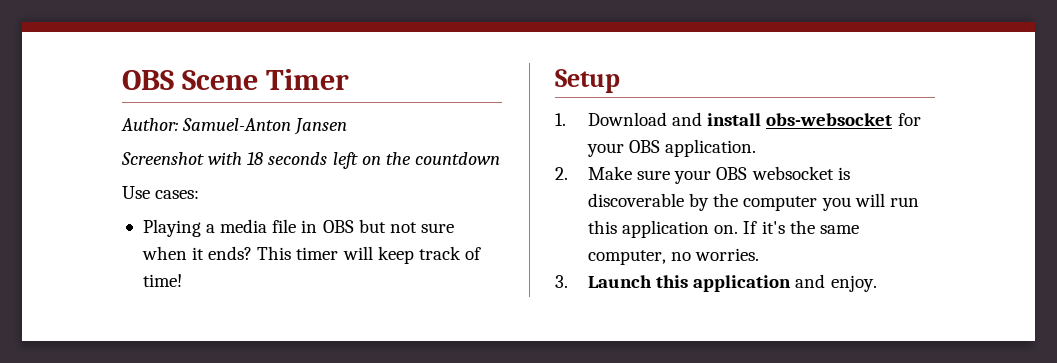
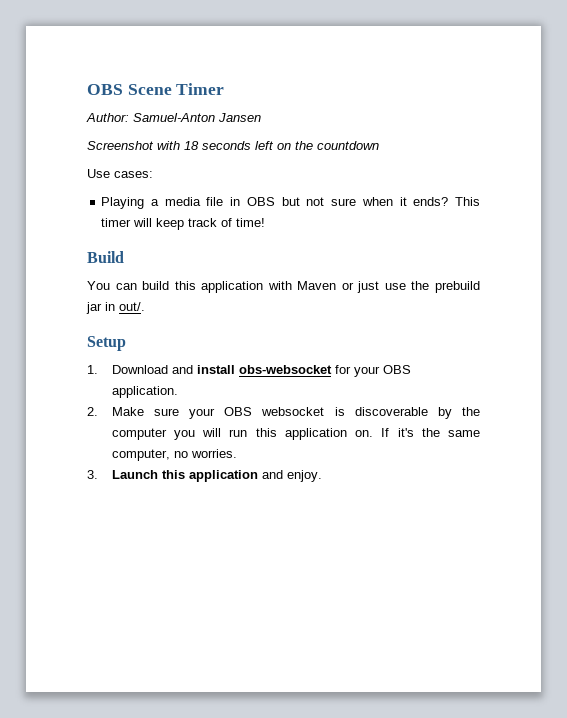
(182, 280) none -> [87,251,124,263] [87,281,480,293] [86,302,145,314] // Build // You can build this application with Maven or just use the prebuild jar in out/.

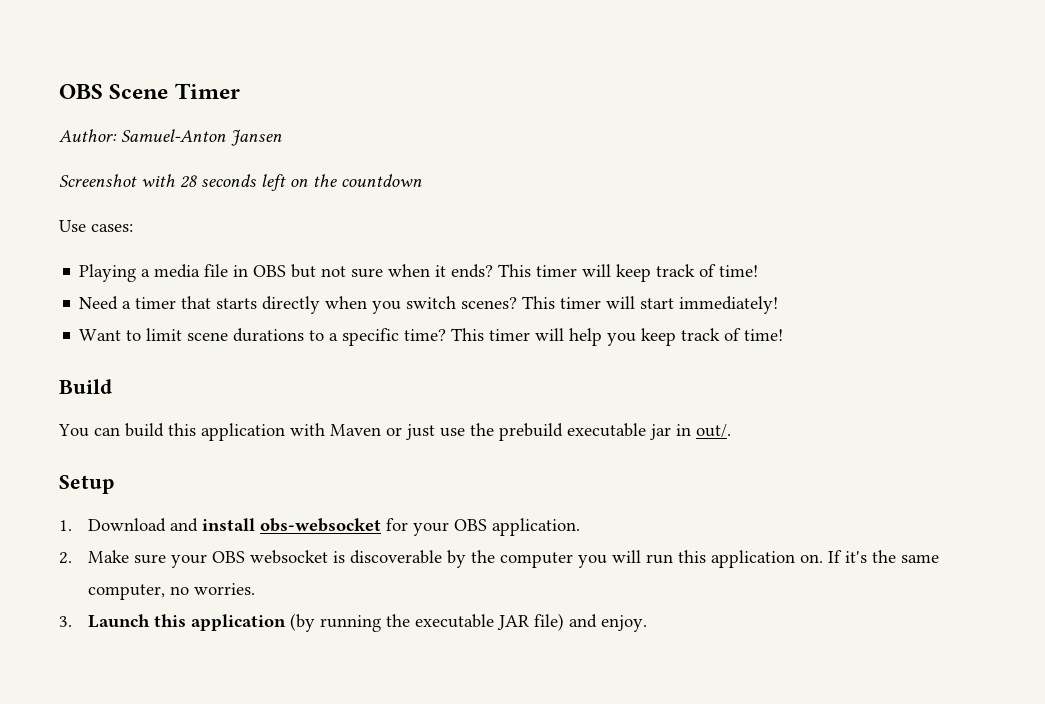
[184,141,199,150] 18 -> [180,175,198,188] 28
(266, 222) none -> [79,296,779,314] [79,328,784,346] // Need a timer that starts directly when you switch scenes? This timer will start immediately! // Want to limit scene durations to a specific time? This timer will help you keep track of time!
(480, 287) none -> [567,423,646,437] executable
(258, 476) none -> [290,613,565,632] (by running the executable JAR file)

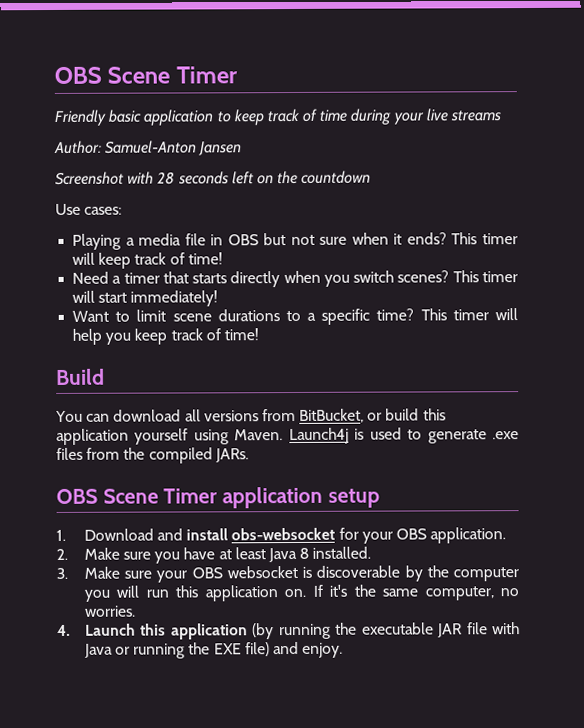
[59,83,240,99] OBS Scene Timer -> [54,66,238,84] [54,108,502,126] OBS Scene Timer // Friendly basic application to keep track of time during your live streams
[125,423,731,441] [59,475,114,494] build this application with Maven or just use the prebuild executable jar in out/. // Setup -> [113,408,446,423] [56,427,520,445] [56,447,249,464] [56,486,380,509] download all versions from BitBucket, or build this application yourself using Maven. Launch4j is used to generate .exe files from the compiled JARs. // OBS Scene Timer application setup
(167, 559) none -> [154,546,372,564] [56,566,153,579] you have at least Java 8 installed. // 3. Make sure
[59,616,72,627] 3. -> [57,624,71,636] 4.
(530, 622) none -> [466,622,521,635] [83,642,242,659] file with Java or running the EXE

